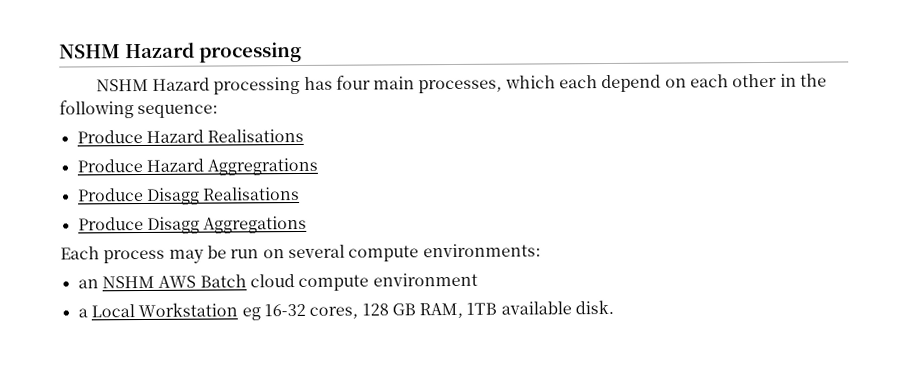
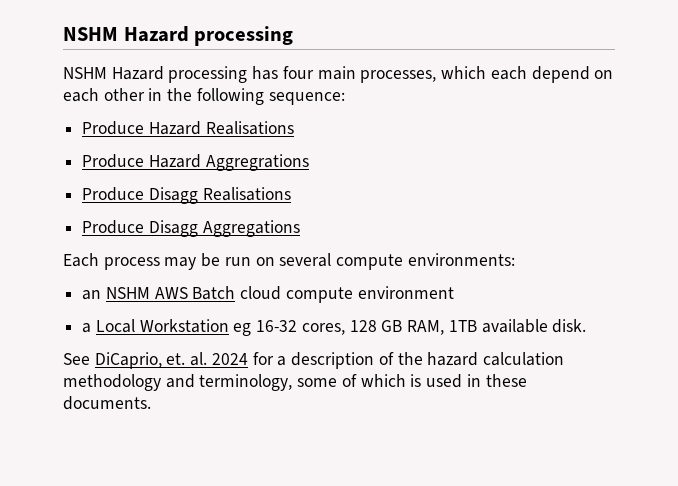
(615, 307) none -> [63,352,564,369] [63,374,527,391] [63,396,151,410] // See DiCaprio, et. al. 2024 for a description of the hazard calculation methodology and terminology, some of which is used in these documents.

